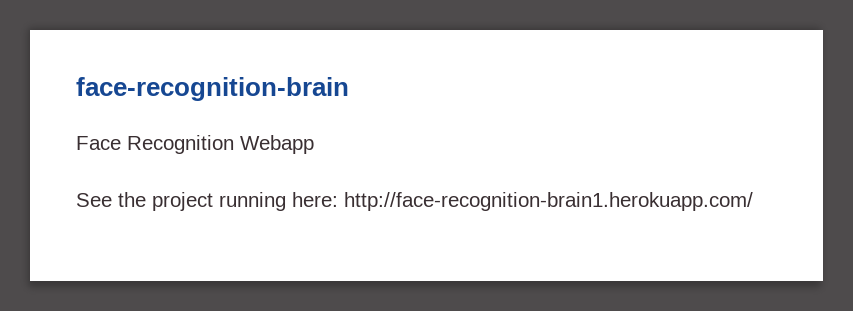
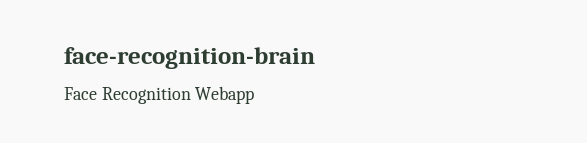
[76,192,753,211] // See the project running here: http://face-recognition-brain1.herokuapp.com/ -> (255, 95) none

